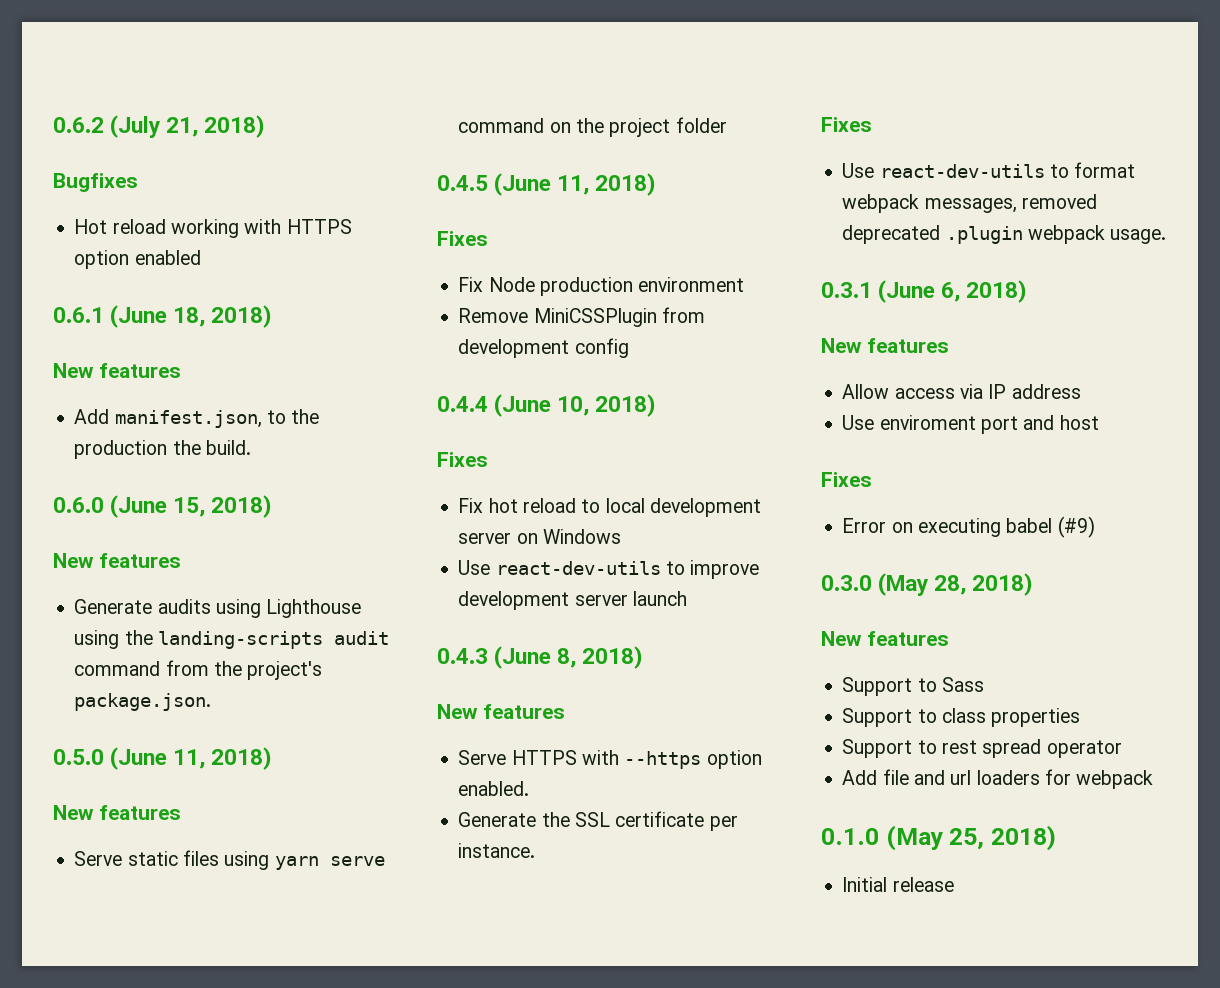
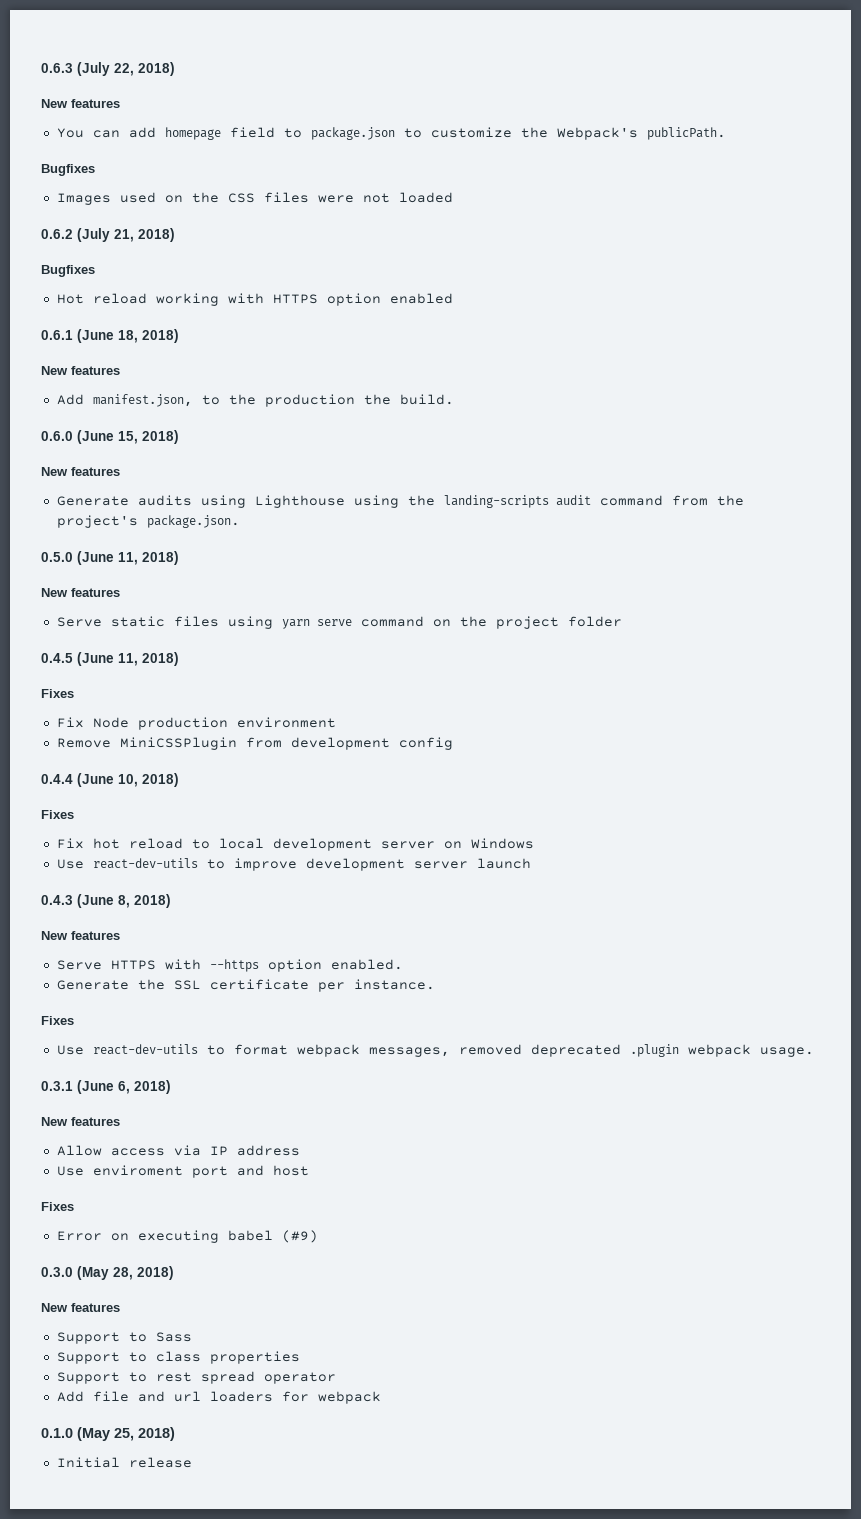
(53, 125) none -> [41,62,175,76] [41,99,120,108] [56,127,726,140] [41,164,95,176] [56,192,453,205] 0.6.3 (July 22, 2018) // New features // You can add homepage field to package.json to customize the Webpack's publicPath. // Bugfixes // Images used on the CSS files were not loaded //

